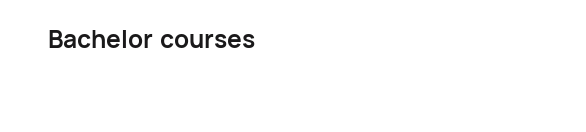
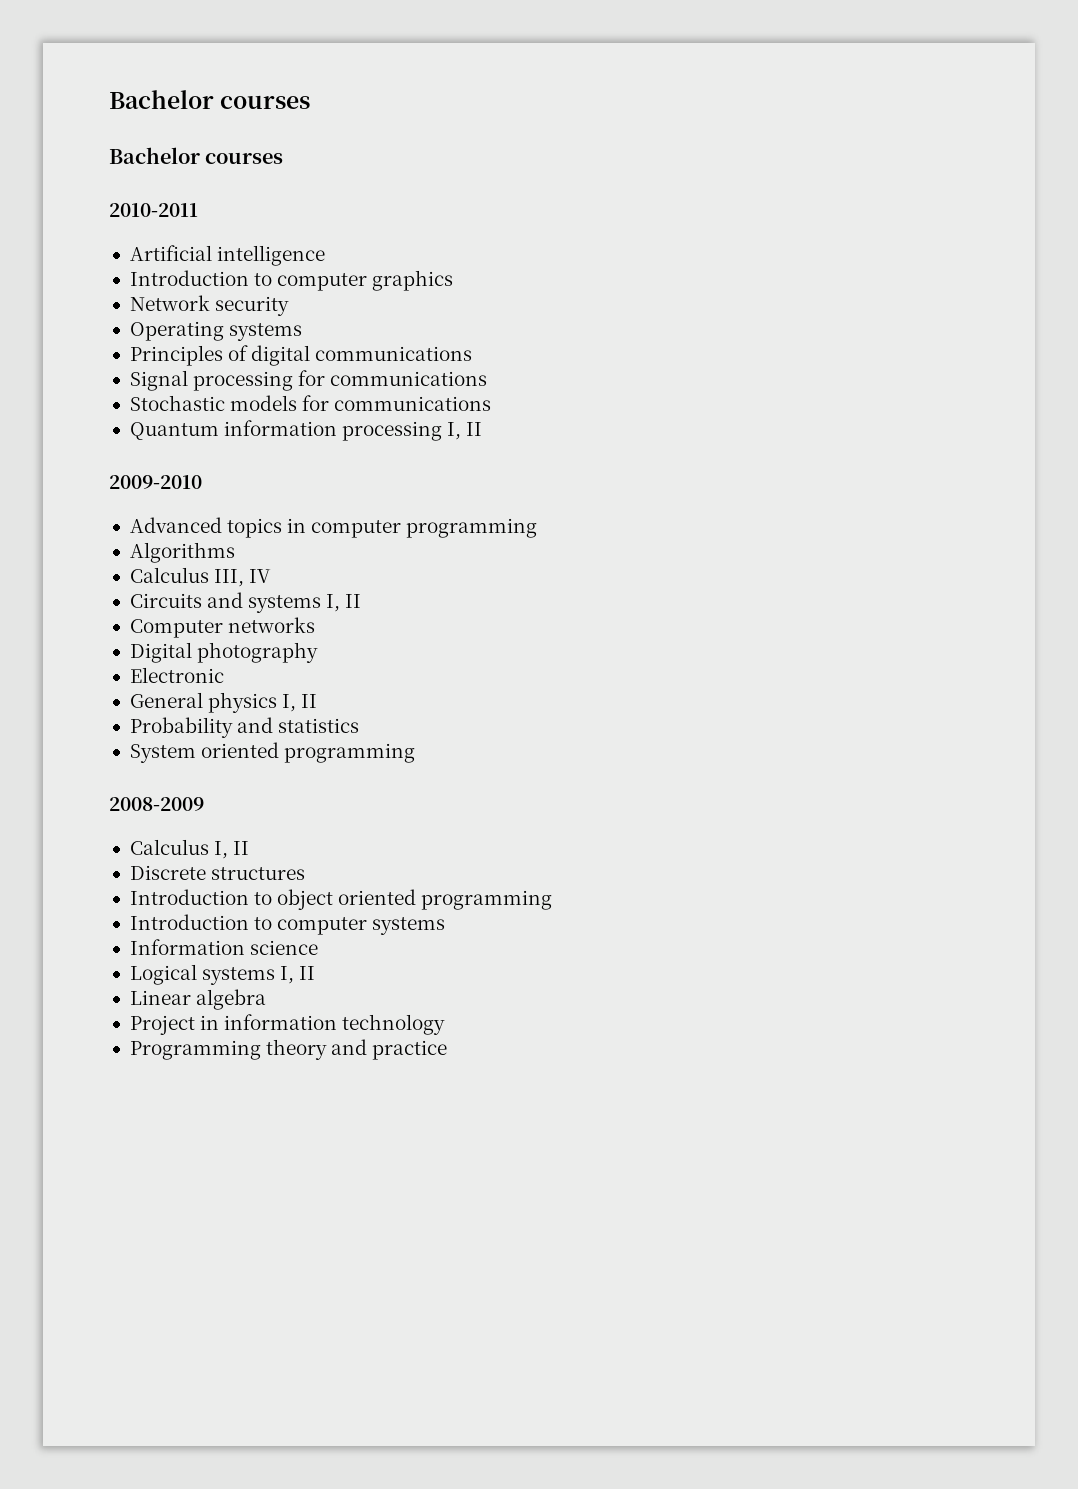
[48,30,255,48] Bachelor courses -> [109,90,311,109] [109,147,284,164] [109,203,198,217] [129,245,326,266] [129,270,454,291] [129,295,290,316] [129,321,303,341] [129,345,473,366] [129,370,488,391] [129,395,492,411] [129,420,483,441] [109,475,202,489] [129,517,538,538] [129,542,235,563] [129,567,272,587] [129,592,362,613] [129,617,316,638] [129,642,319,663] [129,667,224,683] [129,692,318,713] [129,717,360,738] [129,742,416,763] [109,797,204,811] [129,839,250,859] [129,865,306,880] [129,889,553,910] [129,914,446,935] [129,939,319,955] [129,964,316,985] [129,989,267,1010] [129,1014,446,1035] [129,1039,448,1060] Bachelor courses // Bachelor courses // 2010-2011 // Artificial intelligence // Introduction to computer graphics // Network security // Operating systems // Principles of digital communications // Signal processing for communications // Stochastic models for communications // Quantum information processing I, II // 2009-2010 // Advanced topics in computer programming // Algorithms // Calculus III, IV // Circuits and systems I, II // Computer networks // Digital photography // Electronic // General physics I, II // Probability and statistics // System oriented programming // 2008-2009 // Calculus I, II // Discrete structures // Introduction to object oriented programming // Introduction to computer systems // Information science // Logical systems I, II // Linear algebra // Project in information technology // Programming theory and practice

